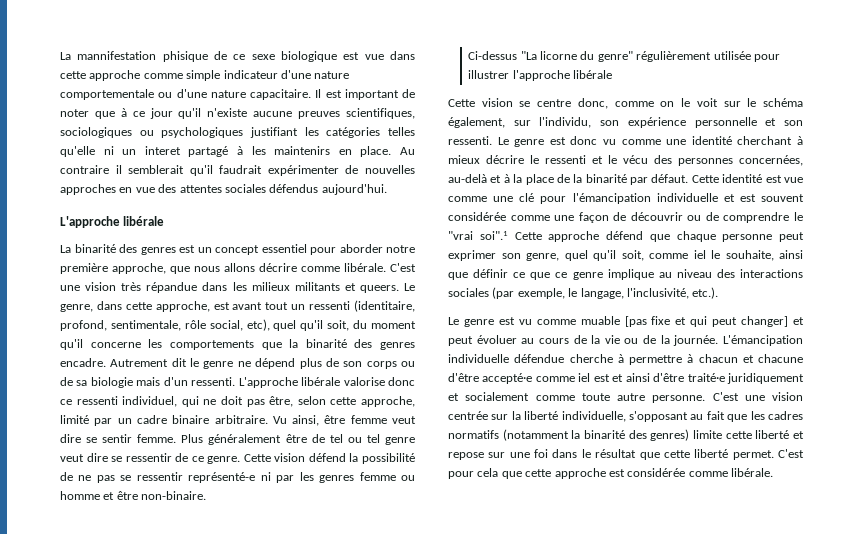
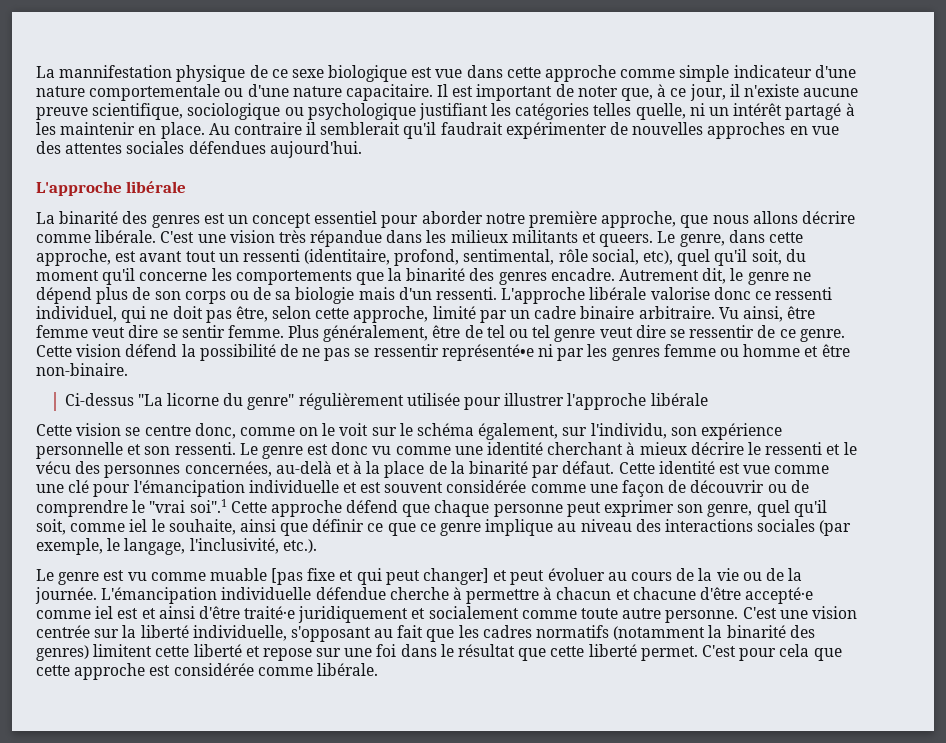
[162,51,208,62] phisique -> [176,65,246,82] physique
[94,111,115,119] que -> [621,88,654,101] que,
[149,108,415,119] [60,127,244,138] jour qu'il n'existe aucune preuves scientifiques, sociologiques ou psychologiques -> [689,84,859,101] [36,103,416,120] jour, il n'existe aucune preuve scientifique, sociologique ou psychologique
[60,146,95,157] qu'elle -> [635,103,686,120] quelle,
[144,146,181,155] interet -> [733,103,783,116] intérêt
[274,146,331,155] maintenirs -> [60,122,136,135] maintenir
[269,184,319,193] défendus -> [188,141,266,154] défendues
[110,320,181,331] sentimentale, -> [463,249,555,265] sentimental,
[171,358,187,367] dit -> [702,268,727,284] dit,
[208,434,282,445] généralement -> [323,325,429,342] généralement,
[188,472,256,483] représenté-e -> [441,344,534,361] représenté•e
[693,430,722,439] limite -> [93,644,153,657] limitent

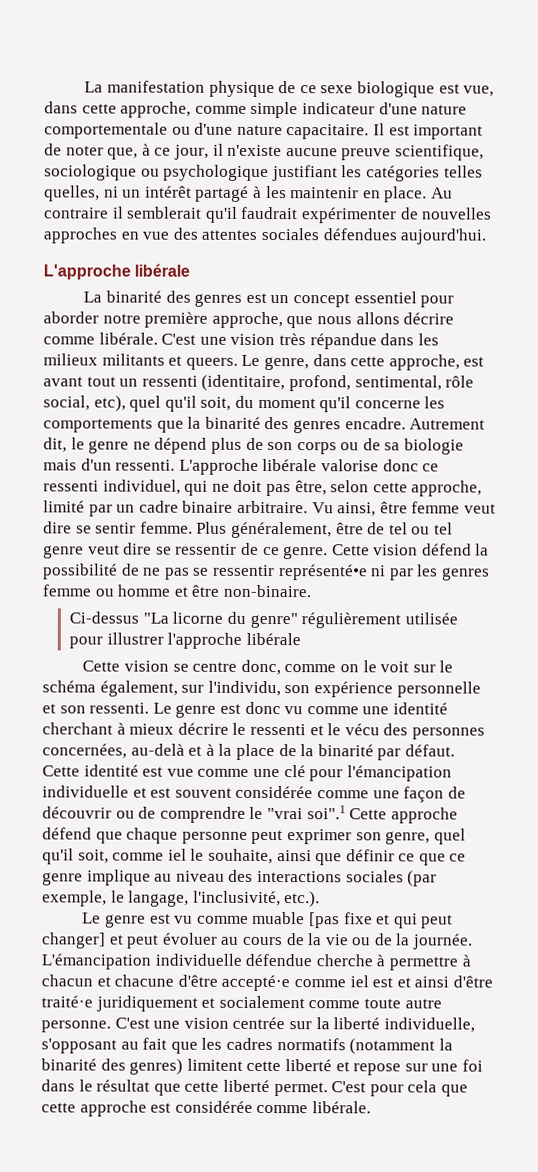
[36,65,173,78] La mannifestation -> [84,80,206,93] La manifestation
[435,65,617,82] vue dans cette approche -> [463,85,495,97] [44,101,192,118] vue, dans cette approche,
[635,103,686,120] quelle, -> [44,185,100,202] quelles,

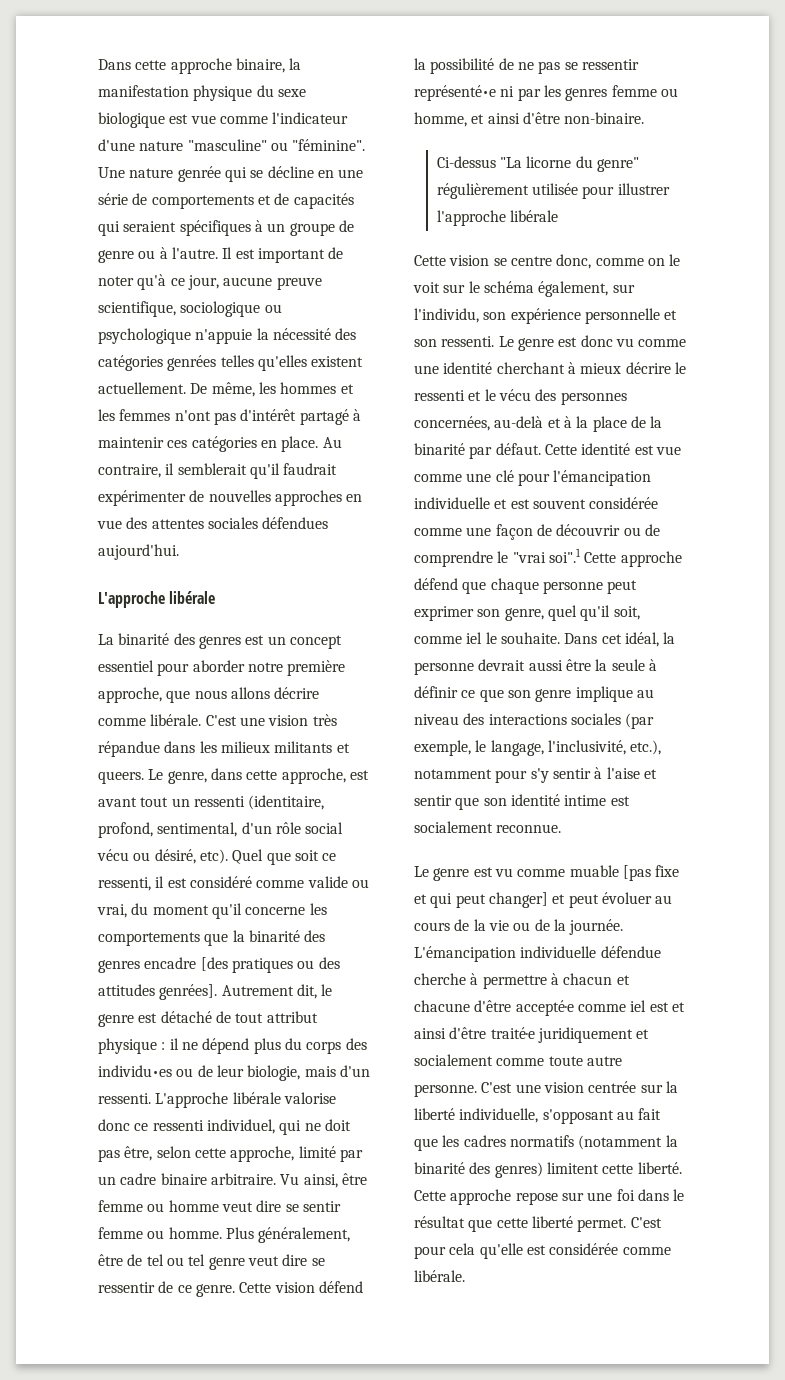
[84,80,495,98] [44,101,468,119] [44,122,370,140] La manifestation physique de ce sexe biologique est vue, dans cette approche, comme simple indicateur d'une nature comportementale ou d'une nature capacitaire. -> [98,58,302,74] [98,85,306,101] [98,112,349,128] [98,139,366,151] [98,166,364,182] [98,193,354,209] [98,220,354,236] [98,247,218,263] Dans cette approche binaire, la manifestation physique du sexe biologique est vue comme l'indicateur d'une nature "masculine" ou "féminine". Une nature genrée qui se décline en une série de comportements et de capacités qui seraient spécifiques à un groupe de genre ou à l'autre.
[107,143,283,160] que, à ce jour, il n'existe -> [137,274,219,290] qu'à ce jour,
[271,165,483,182] [44,185,360,202] justifiant les catégories telles quelles, ni un intérêt partagé à les maintenir -> [195,328,357,344] [98,355,364,371] [98,382,354,397] [98,409,361,425] [98,436,257,452] n'appuie la nécessité des catégories genrées telles qu'elles existent actuellement. De même, les hommes et les femmes n'ont pas d'intérêt partagé à maintenir ces catégories
[44,207,109,219] contraire -> [98,464,161,478] contraire,
[445,375,475,388] [43,395,232,412] rôle social, etc), quel qu'il soit, -> [241,822,344,834] [97,849,337,865] [98,876,369,891] [97,904,127,918] d'un rôle social vécu ou désiré, etc). Quel que soit ce ressenti, il est considéré comme valide ou vrai,
[344,417,486,430] [43,437,465,455] encadre. Autrement dit, le genre ne dépend plus de son corps ou de sa biologie -> [144,957,340,973] [98,984,333,1000] [98,1011,318,1027] [98,1038,367,1054] [98,1065,301,1081] encadre [des pratiques ou des attitudes genrées]. Autrement dit, le genre est détaché de tout attribut physique : il ne dépend plus du corps des individu•es ou de leur biologie,
(461, 507) none -> [147,1200,219,1212] ou homme
[139,521,193,534] femme. -> [98,1227,222,1239] femme ou homme.
[117,584,221,597] homme et être -> [414,112,560,127] homme, et ainsi d'être
[207,848,343,866] souhaite, ainsi que -> [500,632,676,647] [414,659,657,675] souhaite. Dans cet idéal, la personne devrait aussi être la seule à
[449,853,467,862] ce -> [507,690,531,698] son
[284,891,321,908] etc.). -> [630,740,662,755] [414,767,657,783] [414,794,630,810] [414,821,562,833] etc.), notamment pour s'y sentir à l'aise et sentir que son identité intime est socialement reconnue.
[284,1059,350,1072] liberté et -> [637,1162,682,1174] [414,1189,512,1205] liberté. Cette approche
[440,1084,468,1097] [41,1100,147,1117] que cette approche -> [479,1243,523,1259] qu'elle

